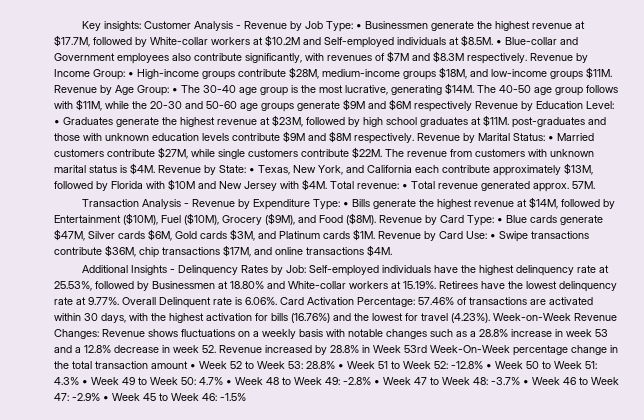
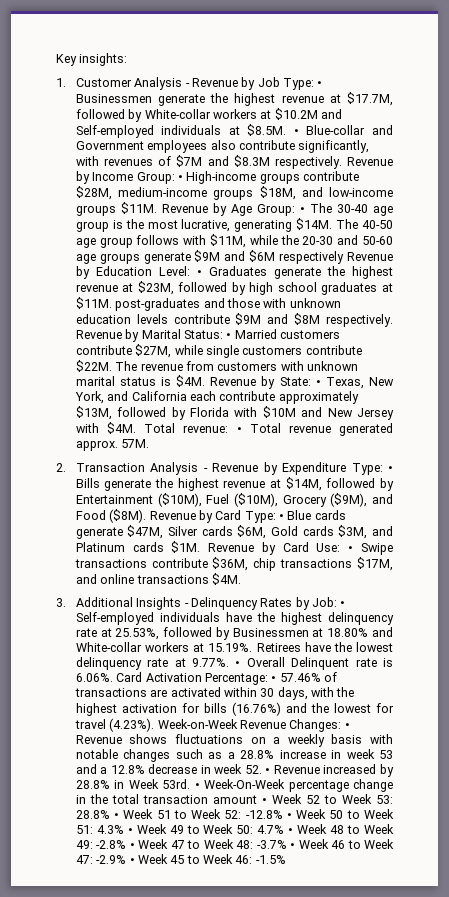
(142, 26) none -> [56,78,66,87] // 1.
(595, 185) none -> [56,463,66,472] 2.
(392, 251) none -> [56,598,66,607] 3.
(307, 269) none -> [340,601,346,607] •
(119, 301) none -> [235,661,241,667] •
(415, 302) none -> [271,676,277,682] •
(99, 334) none -> [344,723,350,729] •
(216, 349) none -> [265,768,271,774] •
[404,345,427,353] 53rd -> [162,779,200,789] 53rd. •

